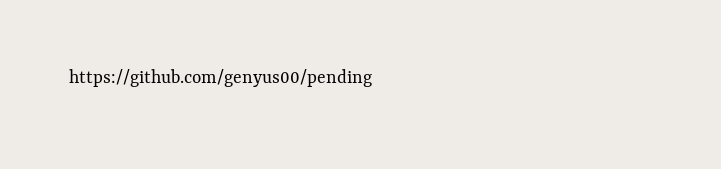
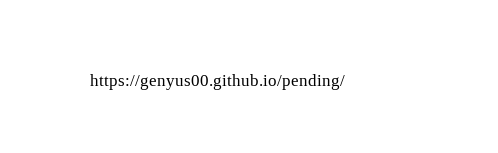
[69,69,372,87] https://github.com/genyus00/pending -> [90,74,345,90] https://genyus00.github.io/pending/

